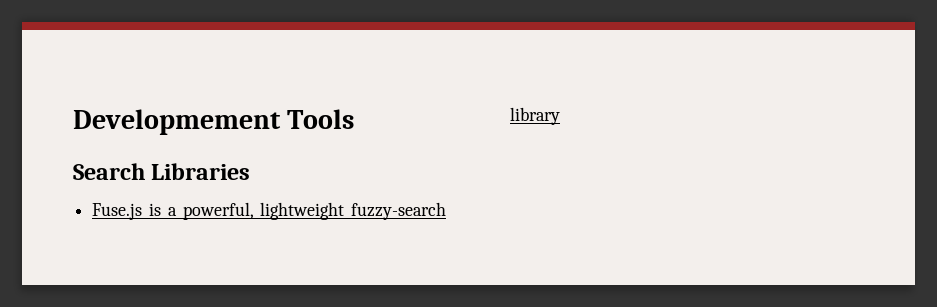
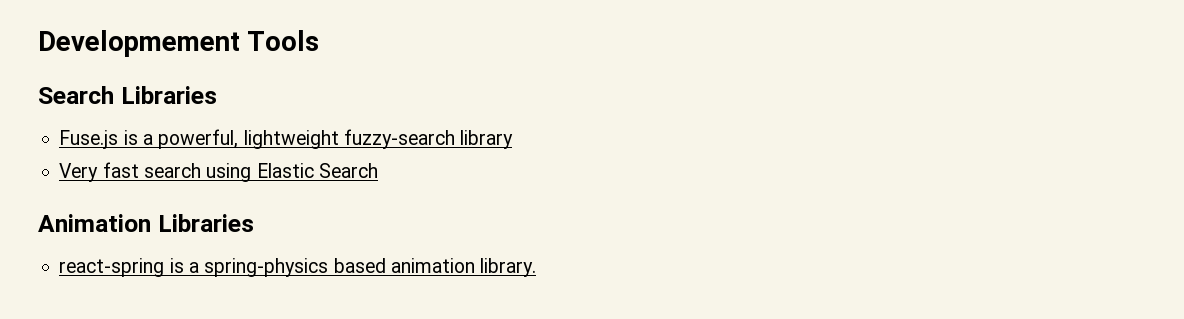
(561, 116) none -> [59,162,378,182] [38,214,254,232] [59,258,537,277] // Very fast search using Elastic Search // Animation Libraries // react-spring is a spring-physics based animation library.

